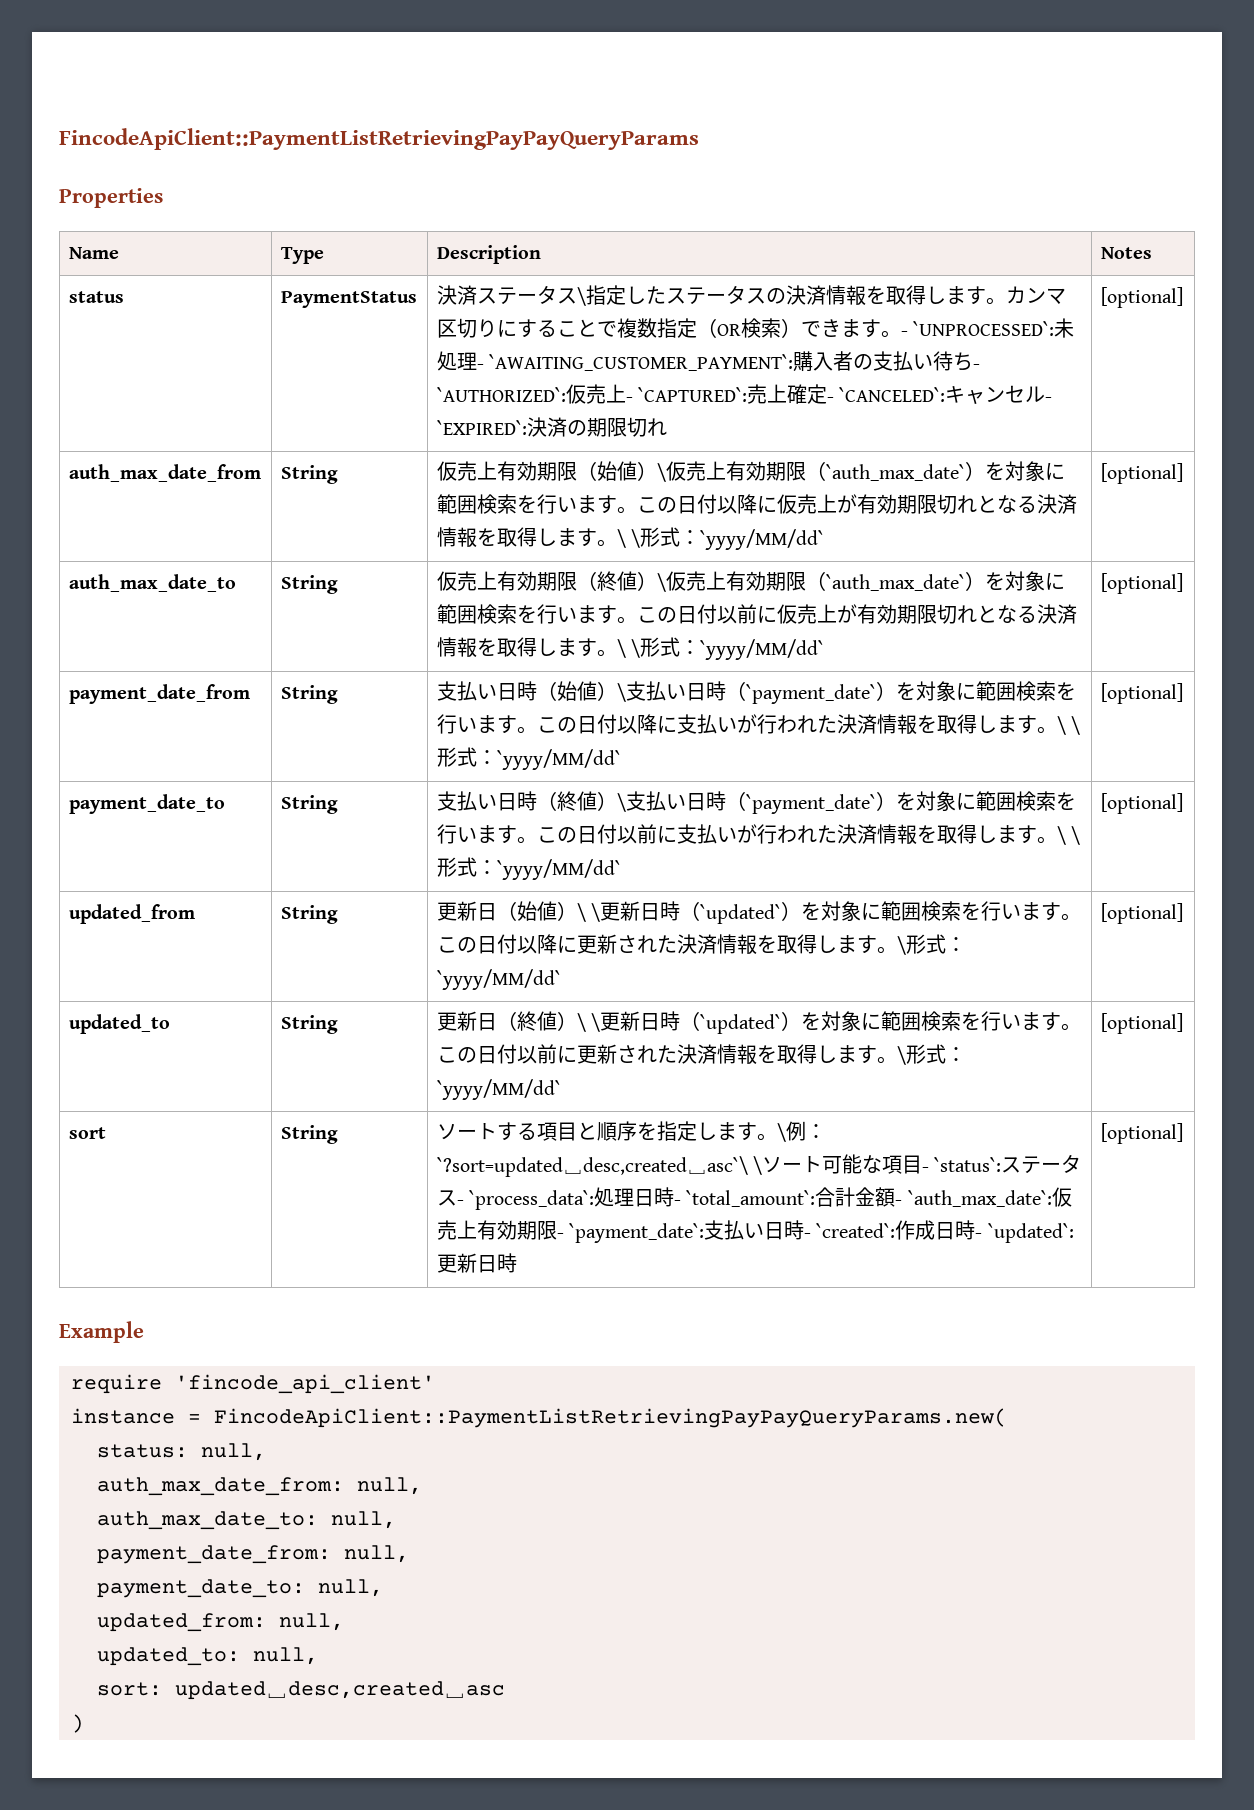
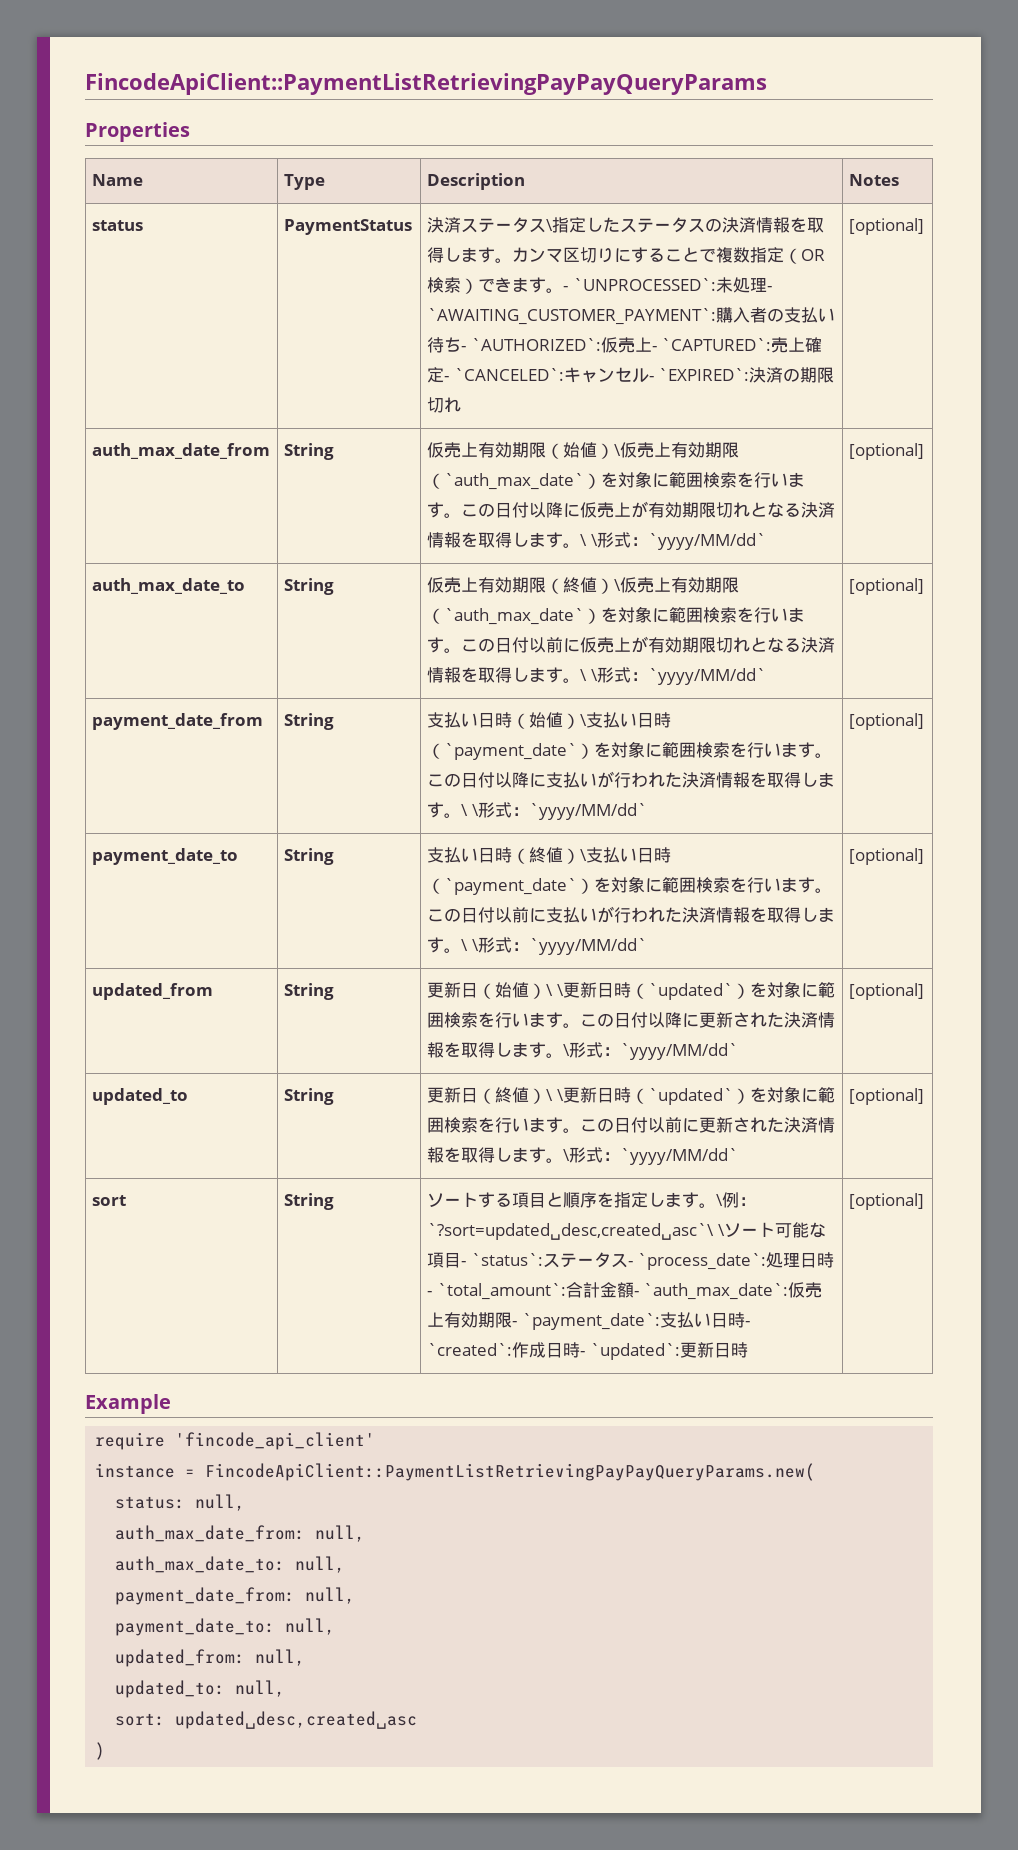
[468,1190,594,1210] `process_data`: -> [637,1253,767,1270] `process_date`:

